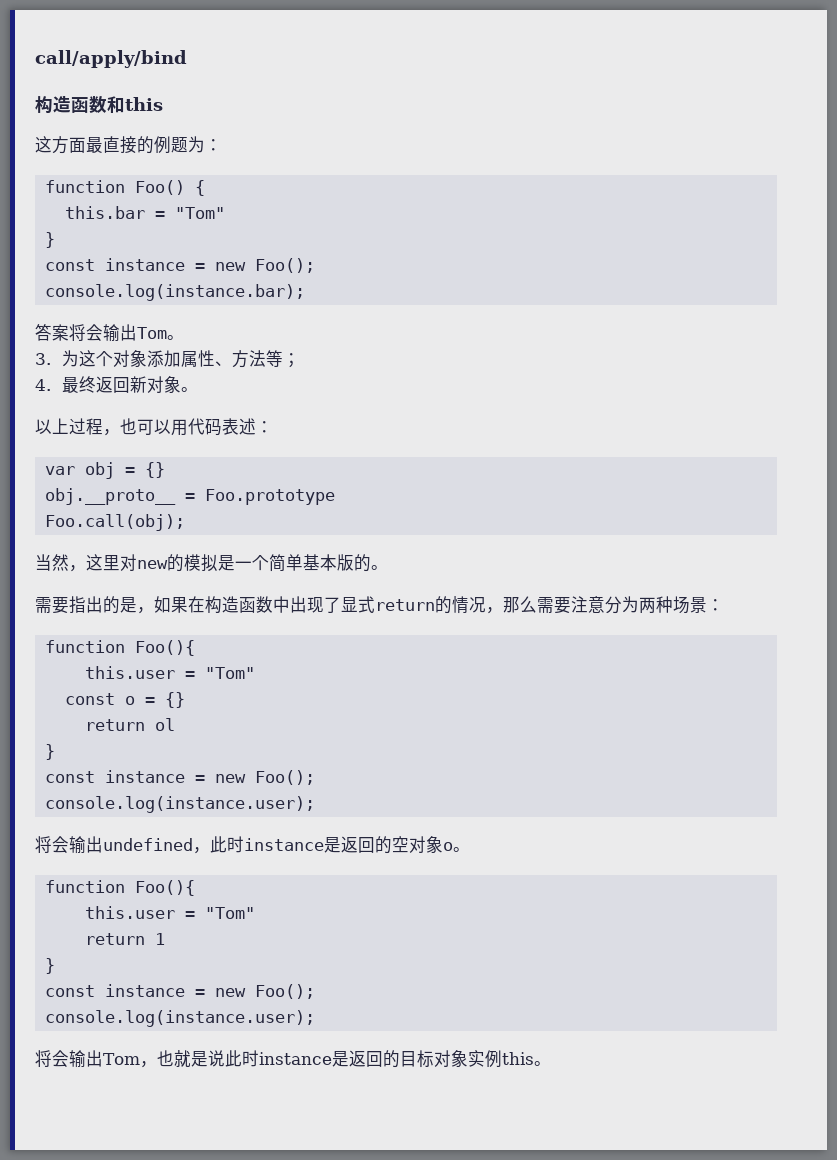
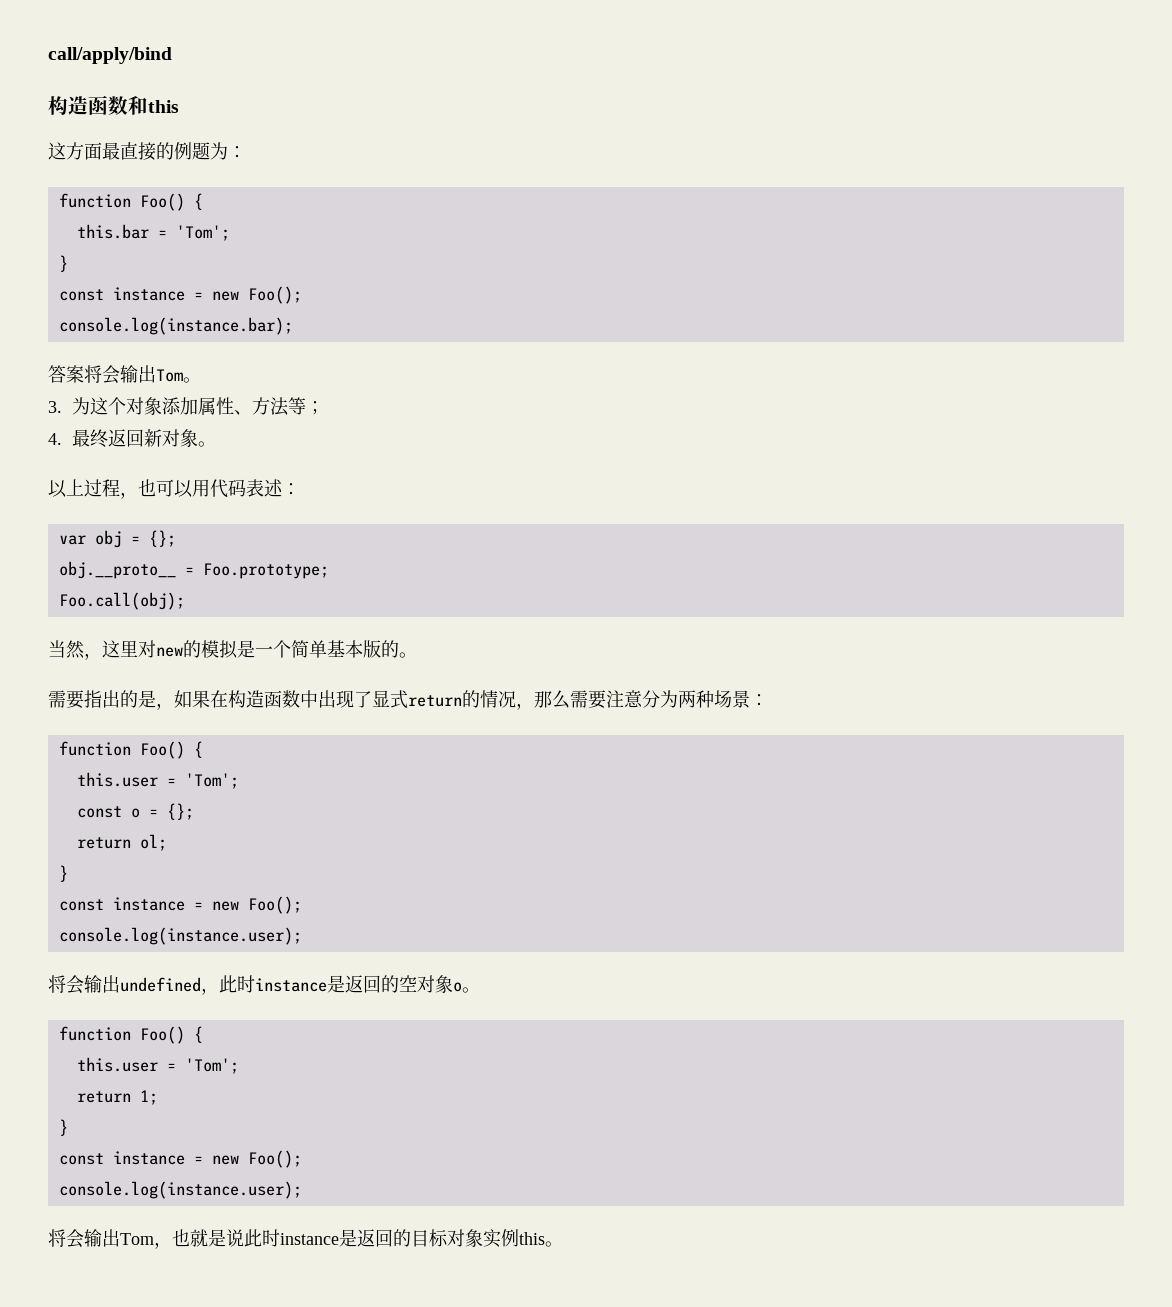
[174,207,225,219] "Tom" -> [175,225,230,241] 'Tom';
[144,462,165,478] {} -> [148,530,176,547] {};
[204,489,335,505] Foo.prototype -> [202,563,329,579] Foo.prototype;
[134,640,195,656] [84,666,255,679] Foo(){ // this.user = "Tom" -> [139,741,203,759] [76,772,239,789] Foo() { // this.user = 'Tom';
[164,692,185,708] [84,718,175,731] {} // return ol -> [166,803,194,820] [76,834,167,851] {}; // return ol;
[134,880,195,896] [84,906,255,919] [84,933,165,945] Foo(){ // this.user = "Tom" // return 1 -> [139,1026,203,1044] [76,1057,239,1074] [76,1090,158,1105] Foo() { // this.user = 'Tom'; // return 1;

